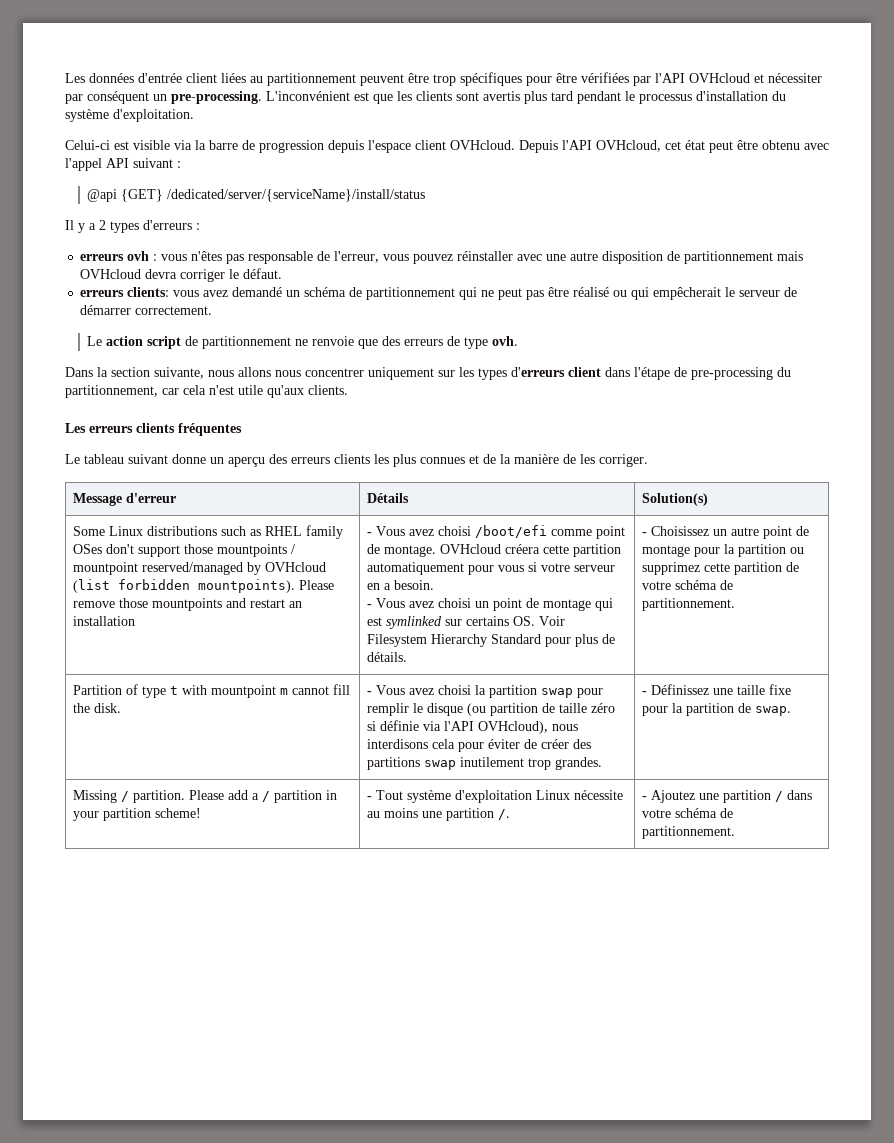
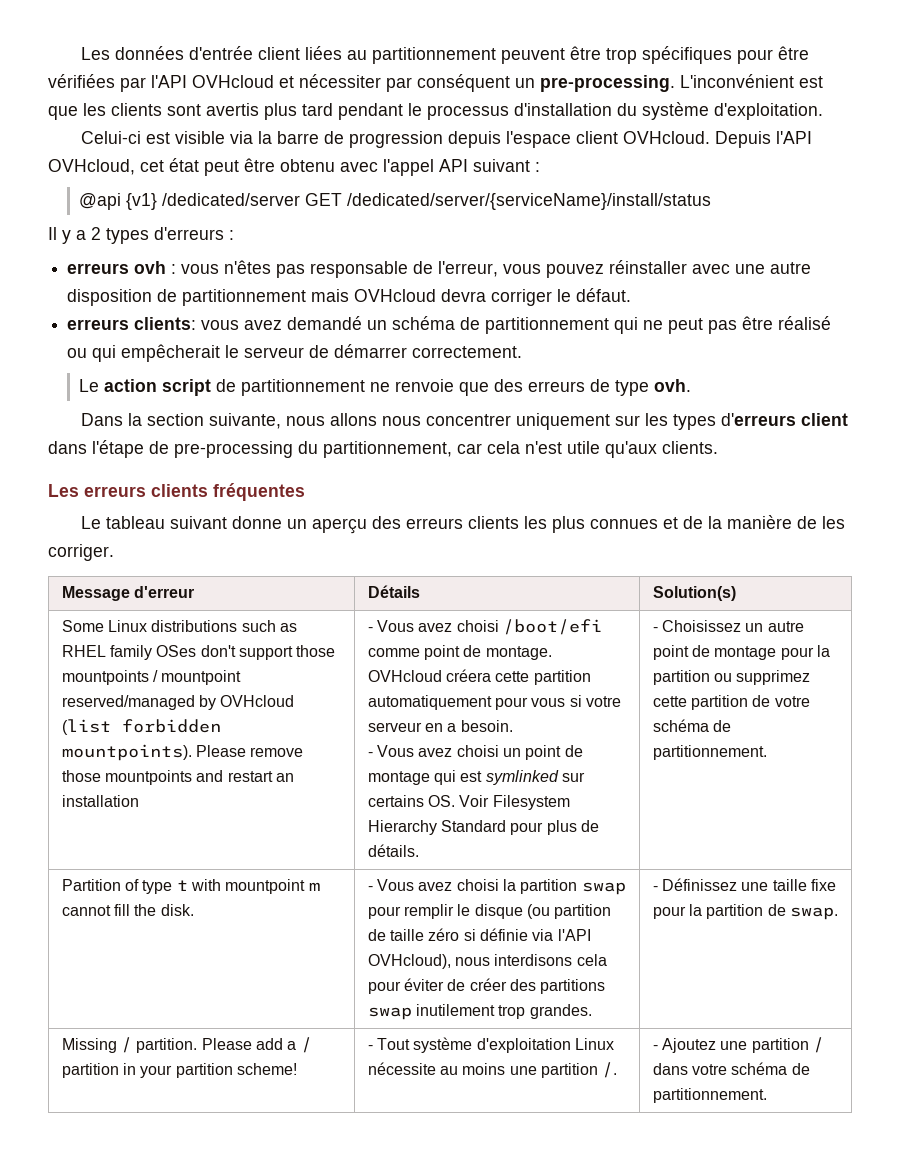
[121,189,164,202] {GET} -> [126,193,343,210] {v1} /dedicated/server GET

